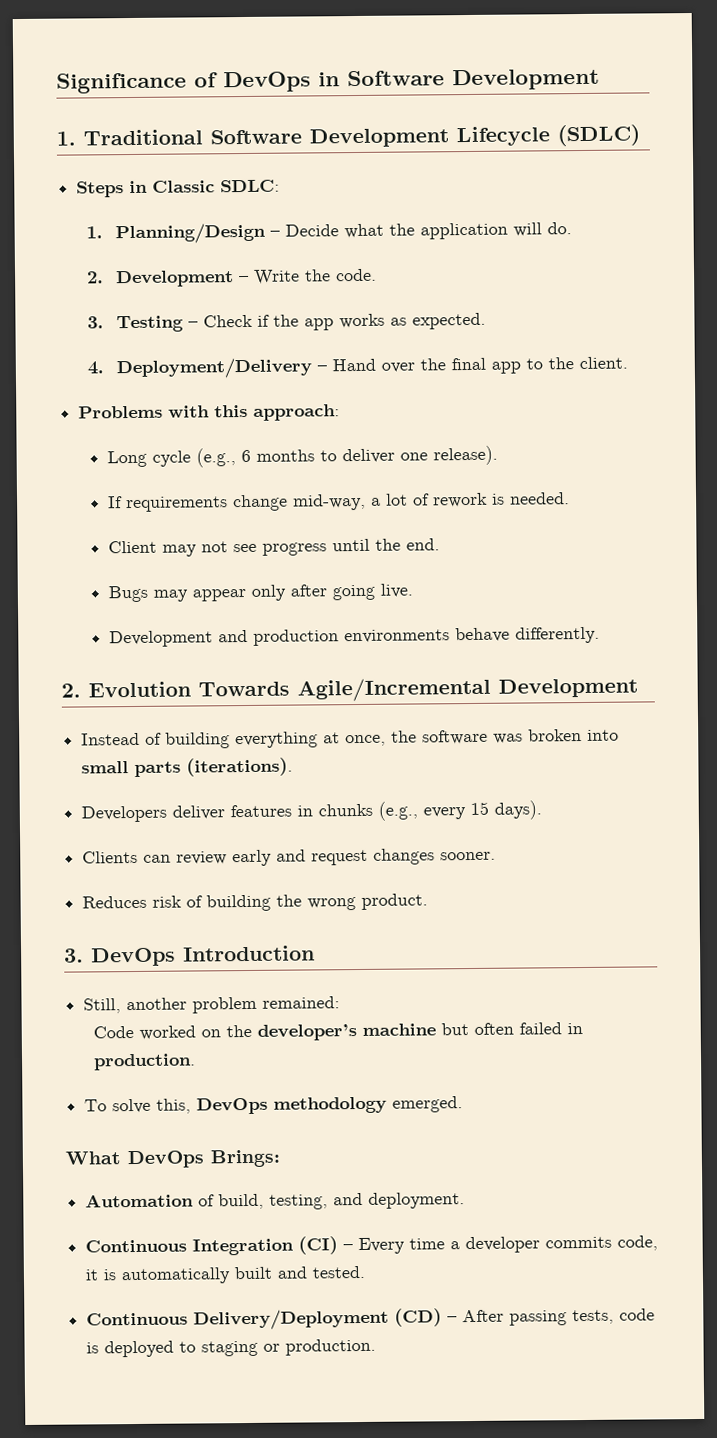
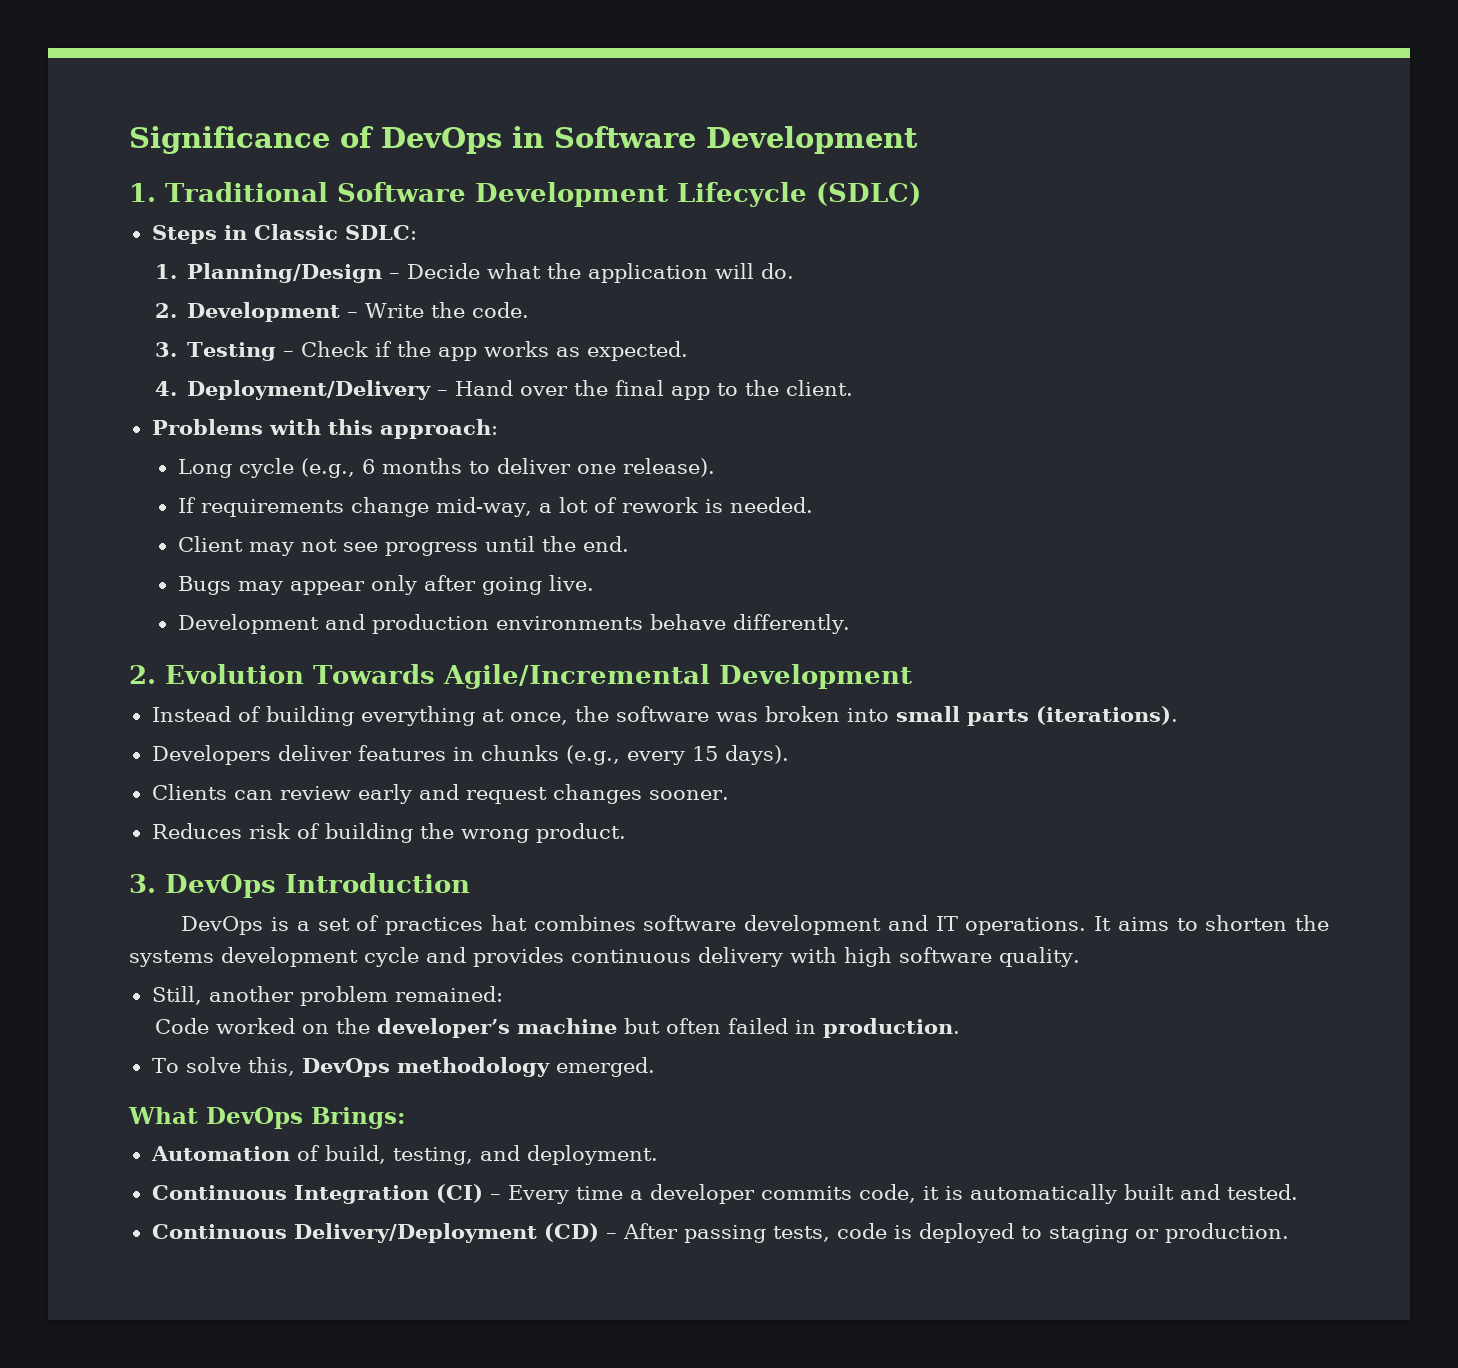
(315, 953) none -> [181,915,1329,935] [129,947,1080,967] // DevOps is a set of practices hat combines software development and IT operations. It aims to shorten the systems development cycle and provides continuous delivery with high software quality.

